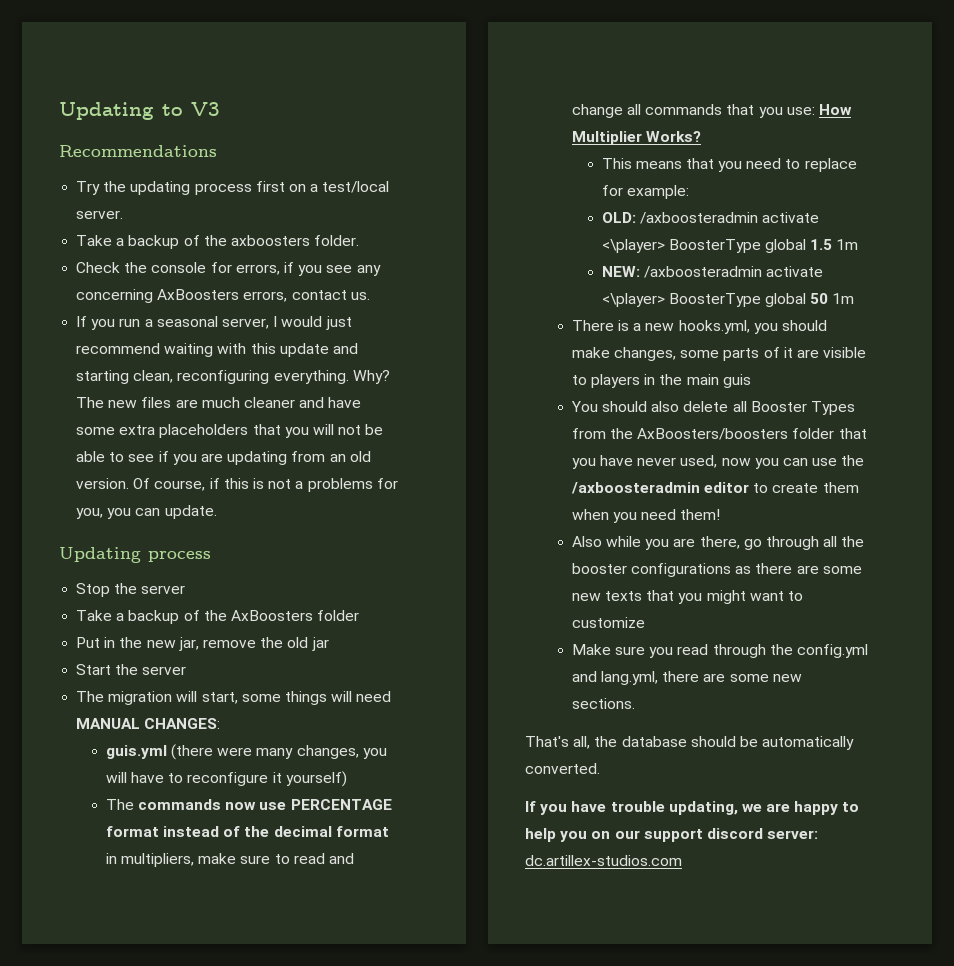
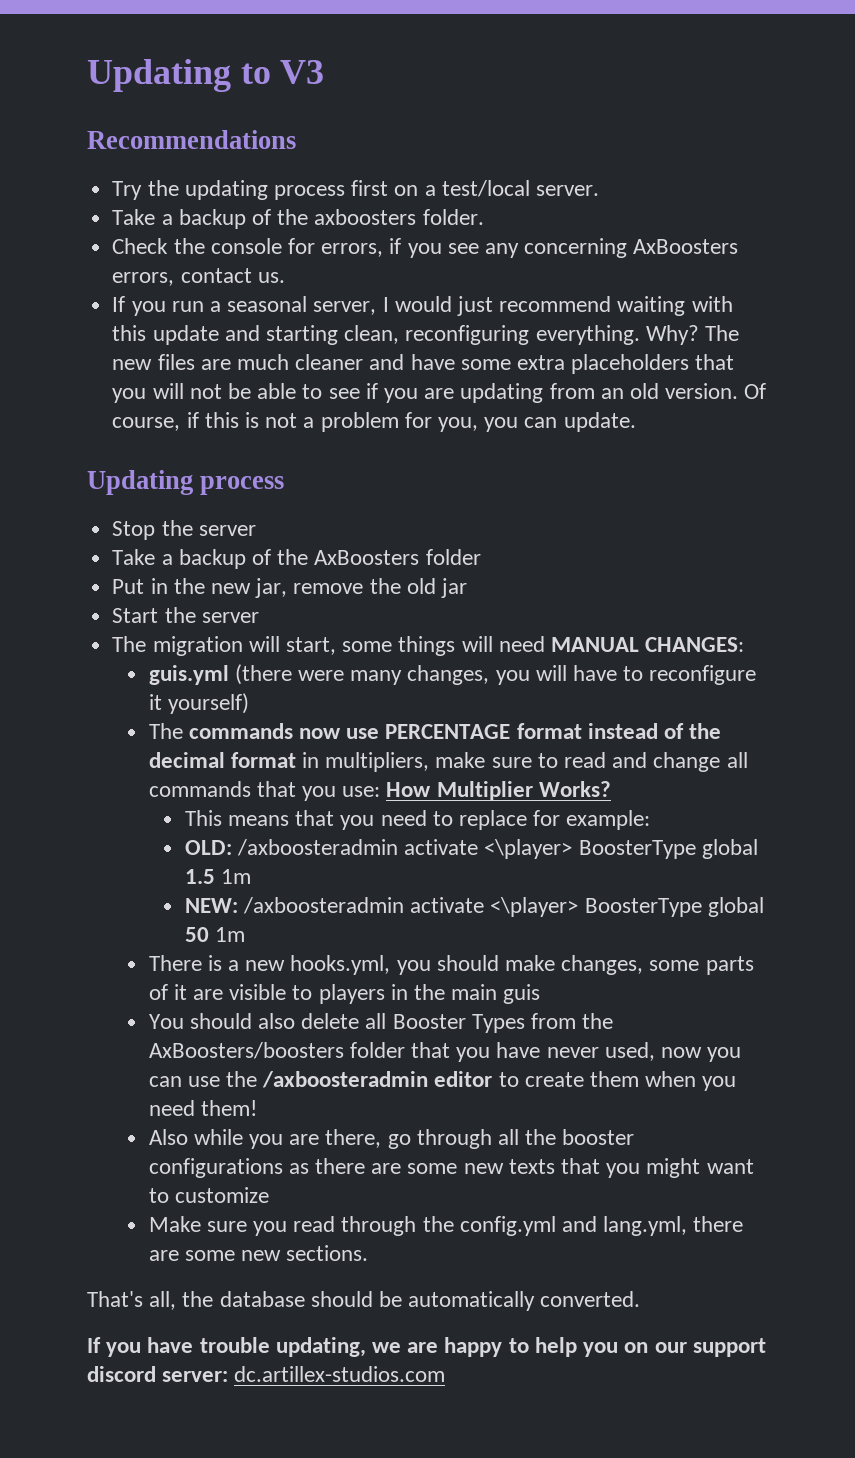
[307,478,373,492] problems -> [320,412,399,432] problem

